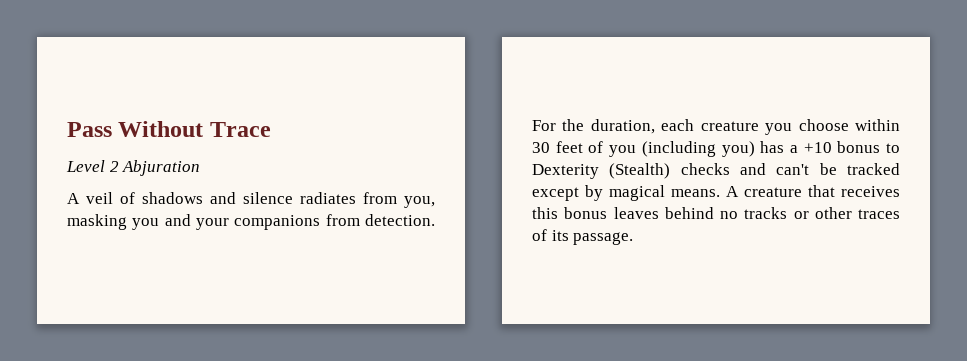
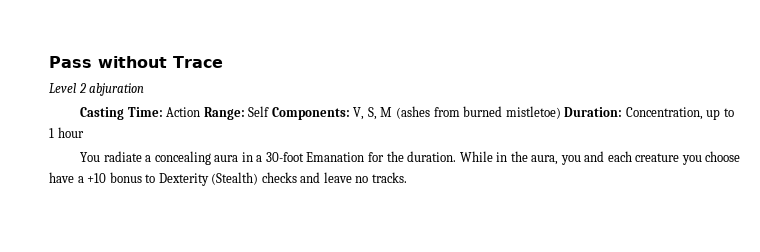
[118,121,204,137] Without -> [98,56,167,68] without
[122,160,201,176] [67,192,435,208] [67,214,435,230] [532,119,900,135] [532,141,785,157] Abjuration // A veil of shadows and silence radiates from you, masking you and your companions from detection. For the duration, each creature you choose within 30 feet of you (including you) has -> [89,83,145,96] [80,106,734,120] [49,127,84,138] [80,151,741,165] [49,172,74,183] abjuration // Casting Time: Action Range: Self Components: V, S, M (ashes from burned mistletoe) Duration: Concentration, up to 1 hour // You radiate a concealing aura in a 30-foot Emanation for the duration. While in the aura, you and each creature you choose have
[776,163,900,175] [532,185,900,201] [532,207,900,219] [532,229,634,245] can't be tracked except by magical means. A creature that receives this bonus leaves behind no tracks or other traces of its passage. -> [323,172,407,183] leave no tracks.

